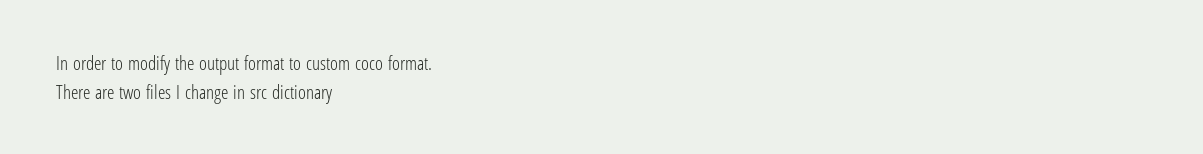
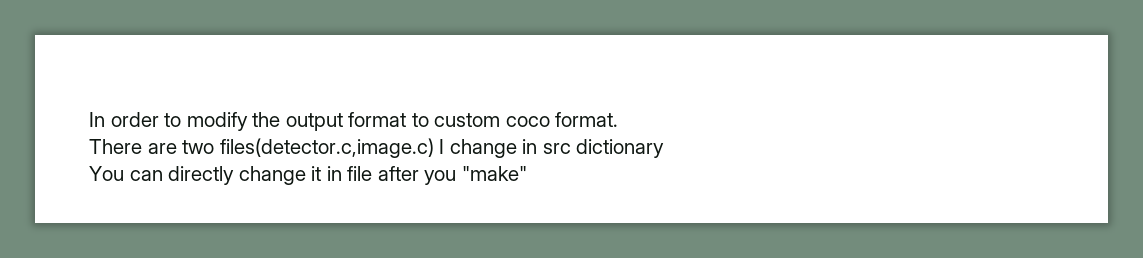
[145,84,171,99] files -> [219,138,434,158] files(detector.c,image.c)
(332, 94) none -> [89,166,527,185] // You can directly change it in file after you "make"

